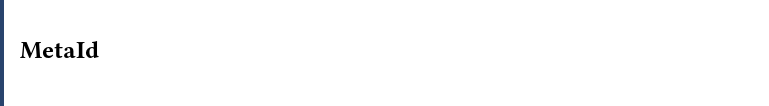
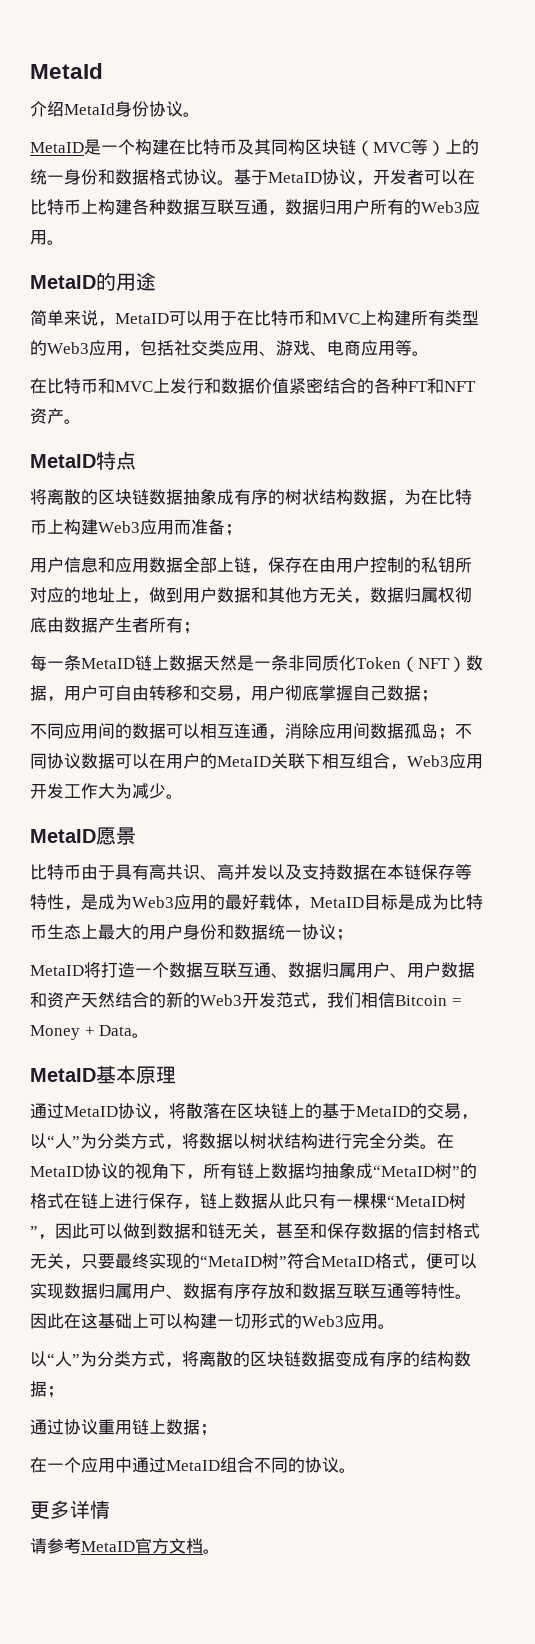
[20,41,99,59] MetaId -> [30,63,103,79] [30,101,200,117] [30,139,479,156] [30,169,475,186] [30,199,480,216] [30,230,64,245] [30,272,156,291] [30,310,479,327] [30,340,429,357] [30,378,476,394] [30,408,81,424] [30,451,136,470] [30,488,472,506] [30,519,242,536] [30,557,472,574] [30,587,472,604] [30,617,200,634] [30,655,483,672] [30,685,438,702] [30,723,472,740] [30,753,483,770] [30,783,183,799] [30,827,136,845] [30,864,472,880] [30,894,483,911] [30,924,353,941] [30,962,475,978] [30,992,462,1009] [30,1025,150,1040] [30,1065,176,1084] [30,1103,478,1120] [30,1133,454,1150] [30,1162,477,1180] [30,1193,466,1210] [30,1223,480,1240] [30,1253,477,1270] [30,1283,472,1299] [30,1313,395,1329] [30,1351,471,1368] [30,1381,64,1398] [30,1419,217,1436] [30,1457,356,1473] [30,1500,110,1519] [30,1538,220,1554] MetaId // 介绍MetaId身份协议。 // MetaID是一个构建在比特币及其同构区块链（MVC等）上的统一身份和数据格式协议。基于MetaID协议，开发者可以在比特币上构建各种数据互联互通，数据归用户所有的Web3应用。 // MetaID的用途 // 简单来说，MetaID可以用于在比特币和MVC上构建所有类型的Web3应用，包括社交类应用、游戏、电商应用等。 // 在比特币和MVC上发行和数据价值紧密结合的各种FT和NFT资产。 // MetaID特点 // 将离散的区块链数据抽象成有序的树状结构数据，为在比特币上构建Web3应用而准备； // 用户信息和应用数据全部上链，保存在由用户控制的私钥所对应的地址上，做到用户数据和其他方无关，数据归属权彻底由数据产生者所有； // 每一条MetaID链上数据天然是一条非同质化Token（NFT）数据，用户可自由转移和交易，用户彻底掌握自己数据； // 不同应用间的数据可以相互连通，消除应用间数据孤岛；不同协议数据可以在用户的MetaID关联下相互组合，Web3应用开发工作大为减少。 // MetaID愿景 // 比特币由于具有高共识、高并发以及支持数据在本链保存等特性，是成为Web3应用的最好载体，MetaID目标是成为比特币生态上最大的用户身份和数据统一协议； // MetaID将打造一个数据互联互通、数据归属用户、用户数据和资产天然结合的新的Web3开发范式，我们相信Bitcoin = Money + Data。 // MetaID基本原理 // 通过MetaID协议，将散落在区块链上的基于MetaID的交易，以“人”为分类方式，将数据以树状结构进行完全分类。在MetaID协议的视角下，所有链上数据均抽象成“MetaID树”的格式在链上进行保存，链上数据从此只有一棵棵“MetaID树”，因此可以做到数据和链无关，甚至和保存数据的信封格式无关，只要最终实现的“MetaID树”符合MetaID格式，便可以实现数据归属用户、数据有序存放和数据互联互通等特性。因此在这基础上可以构建一切形式的Web3应用。 // 以“人”为分类方式，将离散的区块链数据变成有序的结构数据； // 通过协议重用链上数据； // 在一个应用中通过MetaID组合不同的协议。 // 更多详情 // 请参考MetaID官方文档。

